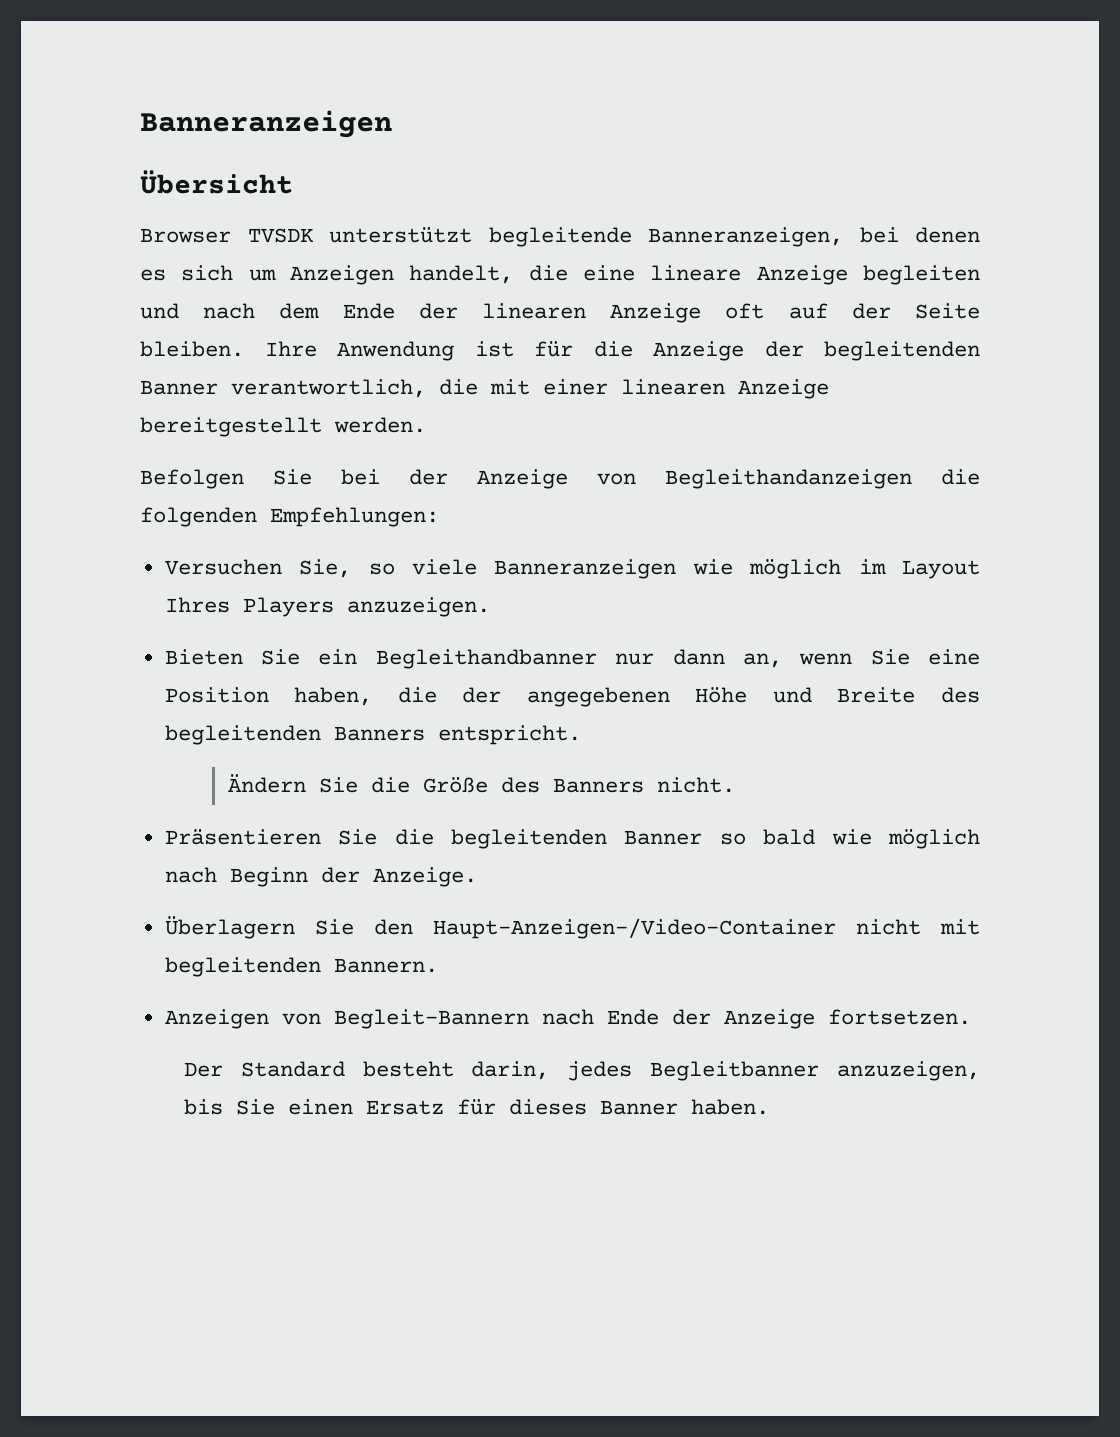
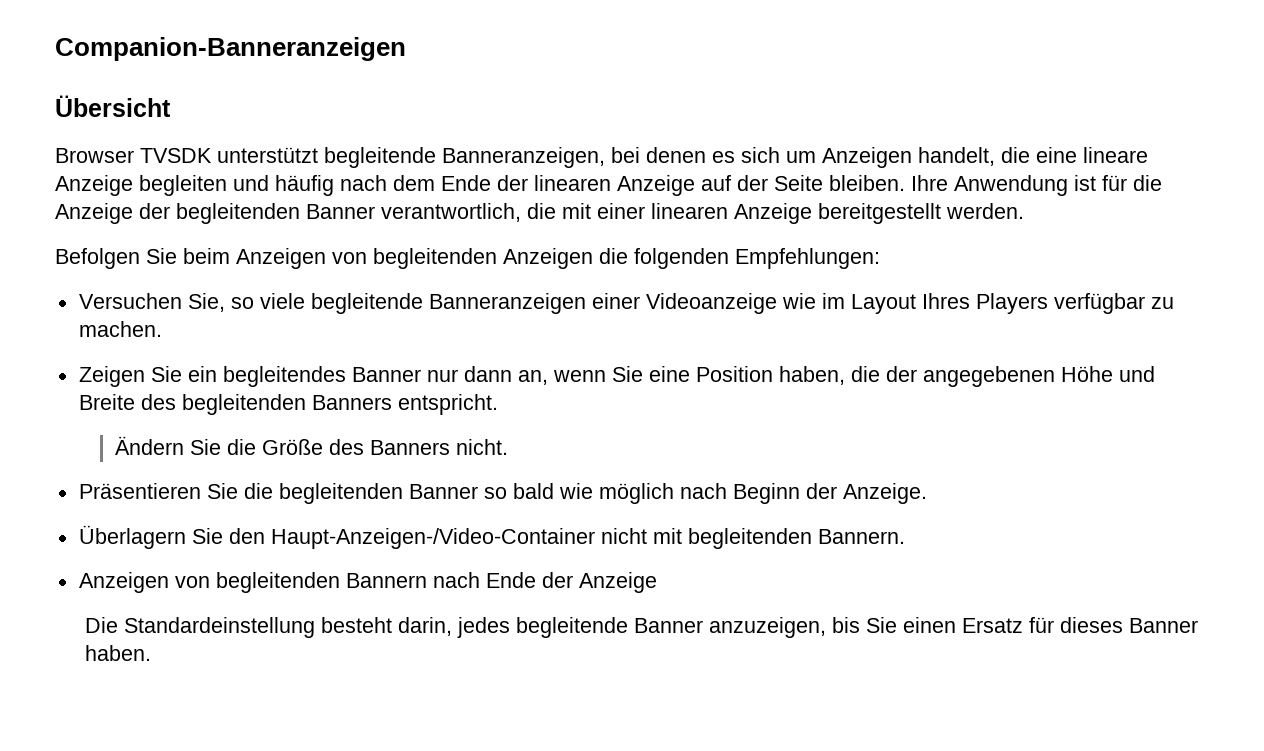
[140,110,392,138] Banneranzeigen -> [55,37,406,61] Companion-Banneranzeigen
(179, 311) none -> [275,175,334,196] häufig
[725,303,765,319] oft -> (695, 185) none
[341,469,912,489] bei der Anzeige von Begleithandanzeigen -> [183,248,593,269] beim Anzeigen von begleitenden Anzeigen
[494,559,980,579] [164,597,490,617] [164,649,597,669] Banneranzeigen wie möglich im Layout Ihres Players anzuzeigen. // Bieten Sie ein Begleithandbanner -> [310,293,1174,314] [78,321,162,337] [78,366,421,387] begleitende Banneranzeigen einer Videoanzeige wie im Layout Ihres Players verfügbar zu machen. // Zeigen Sie ein begleitendes Banner
[333,1009,529,1029] Begleit-Bannern -> [215,572,427,593] begleitenden Bannern
[827,1009,971,1025] [183,1061,345,1077] fortsetzen. // Der Standard -> [85,617,316,638] // Die Standardeinstellung
[650,1061,820,1081] Begleitbanner -> [516,617,704,638] begleitende Banner

